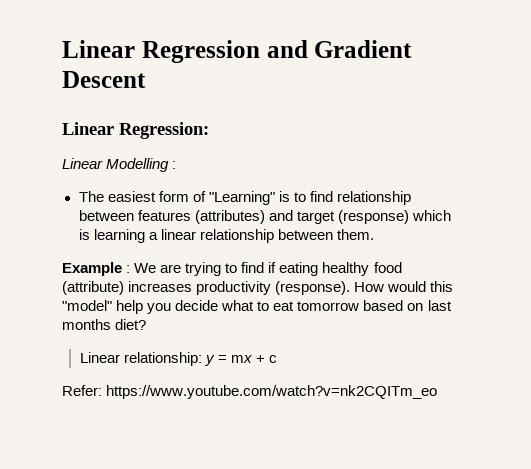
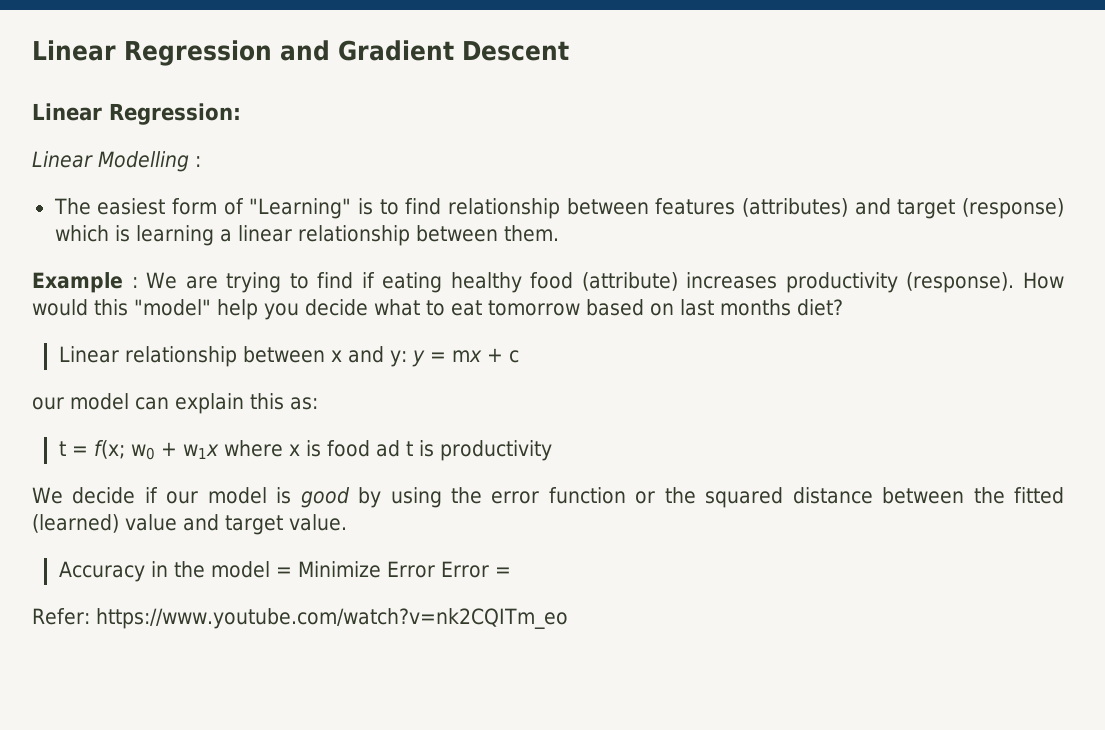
[123,352,202,366] relationship: -> [124,346,407,367] relationship between x and y:
(278, 359) none -> [32,393,318,414] [58,440,552,461] [32,487,1064,508] [32,514,347,535] [58,561,511,582] // our model can explain this as: // t = f(x; w0 + w1x where x is food ad t is productivity // We decide if our model is good by using the error function or the squared distance between the fitted (learned) value and target value. // Accuracy in the model = Minimize Error Error =

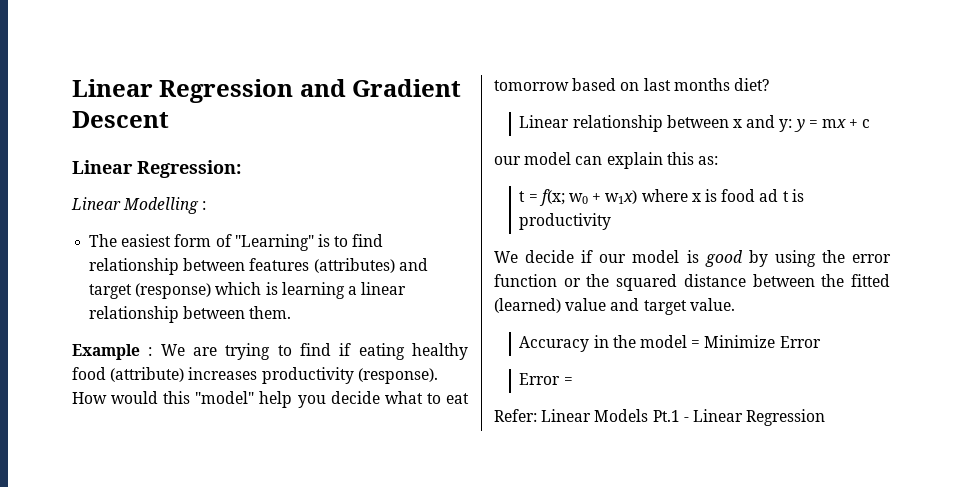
[182,444,219,459] w1x -> [605,190,638,204] w1x)
(435, 569) none -> (821, 342) //
[95,608,568,629] https://www.youtube.com/watch?v=nk2CQITm_eo -> [541,409,826,426] Linear Models Pt.1 - Linear Regression

